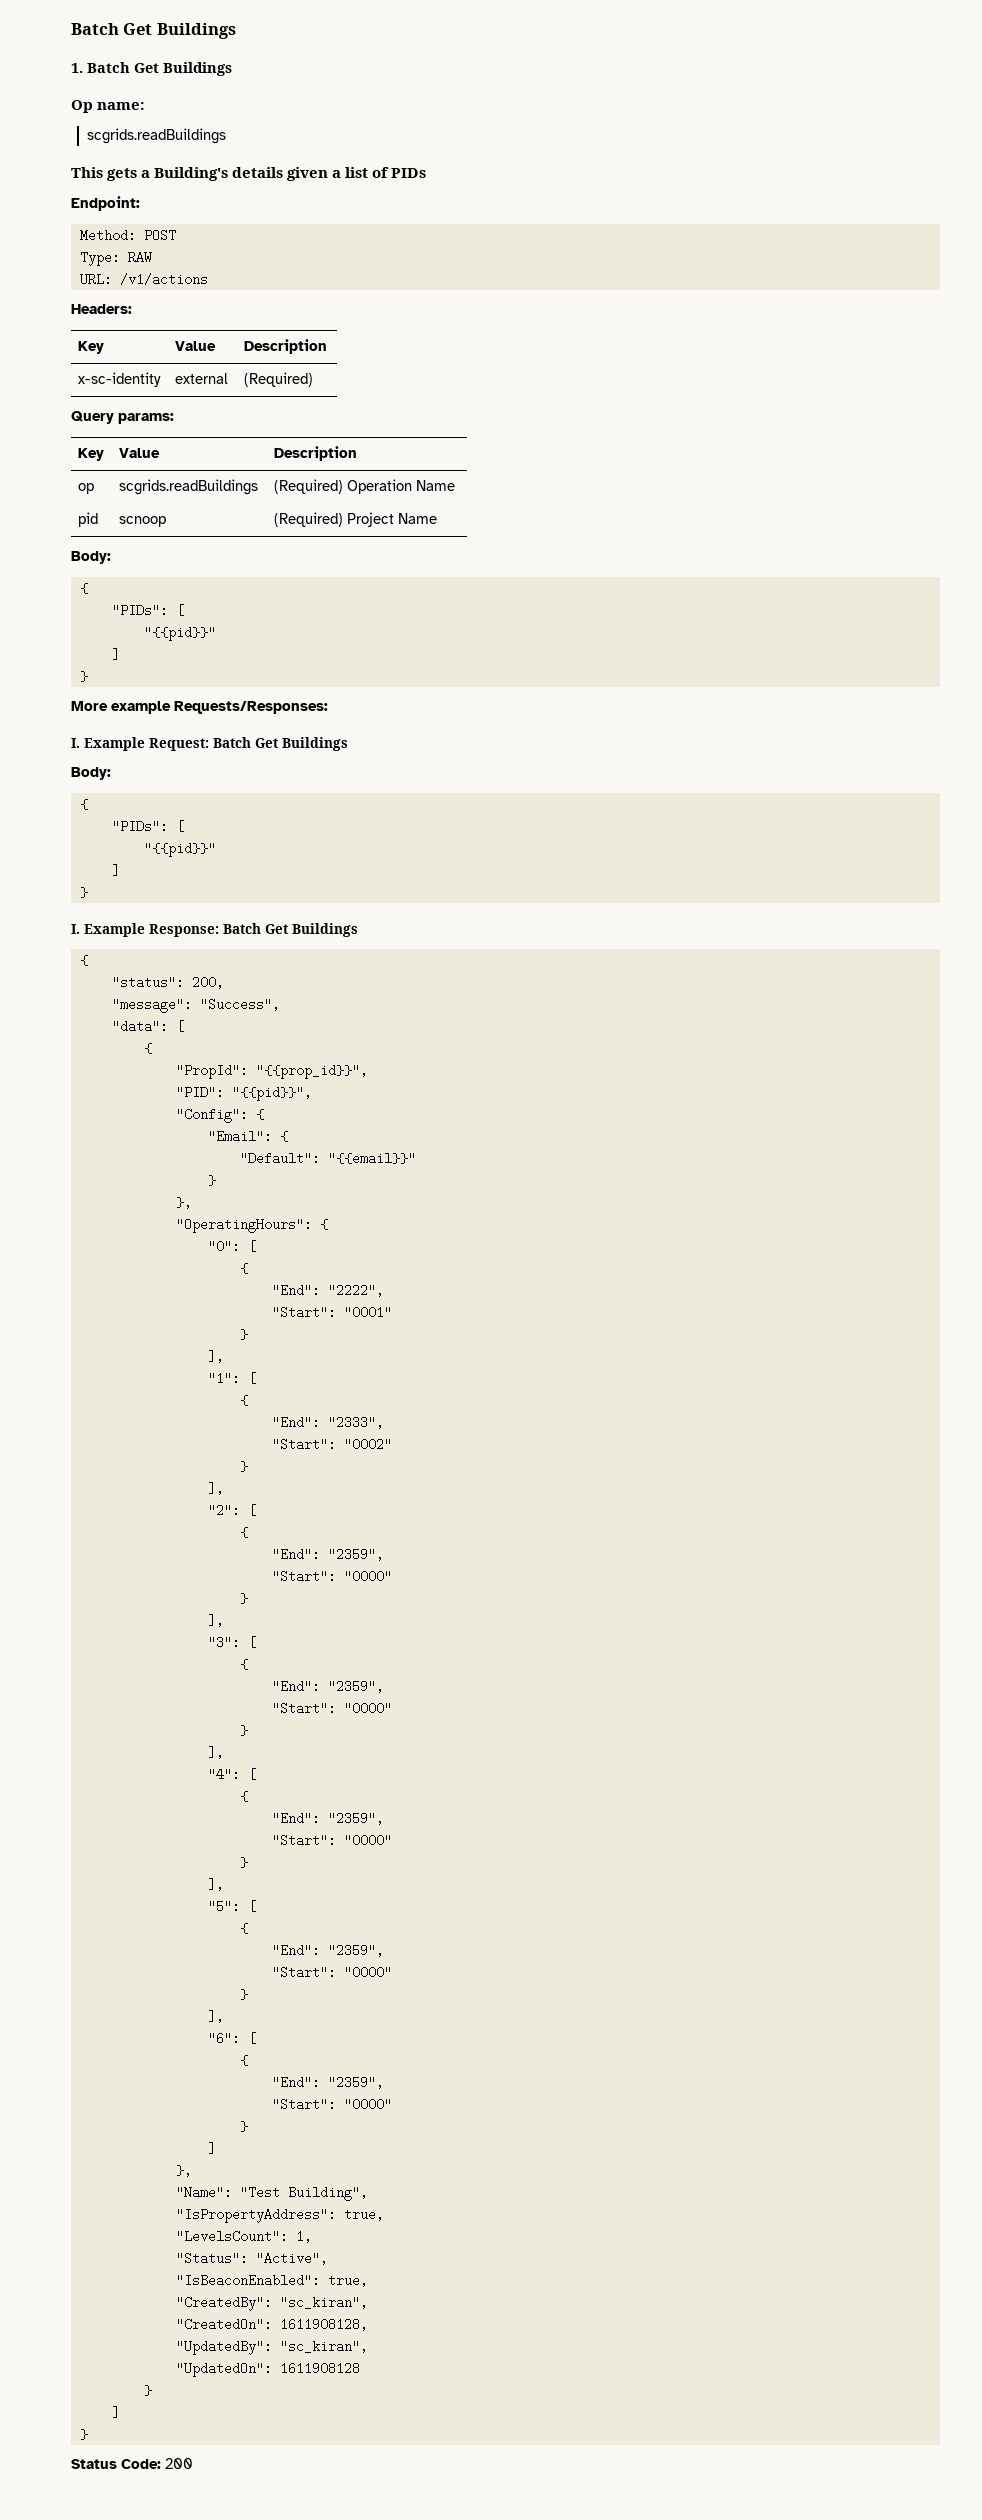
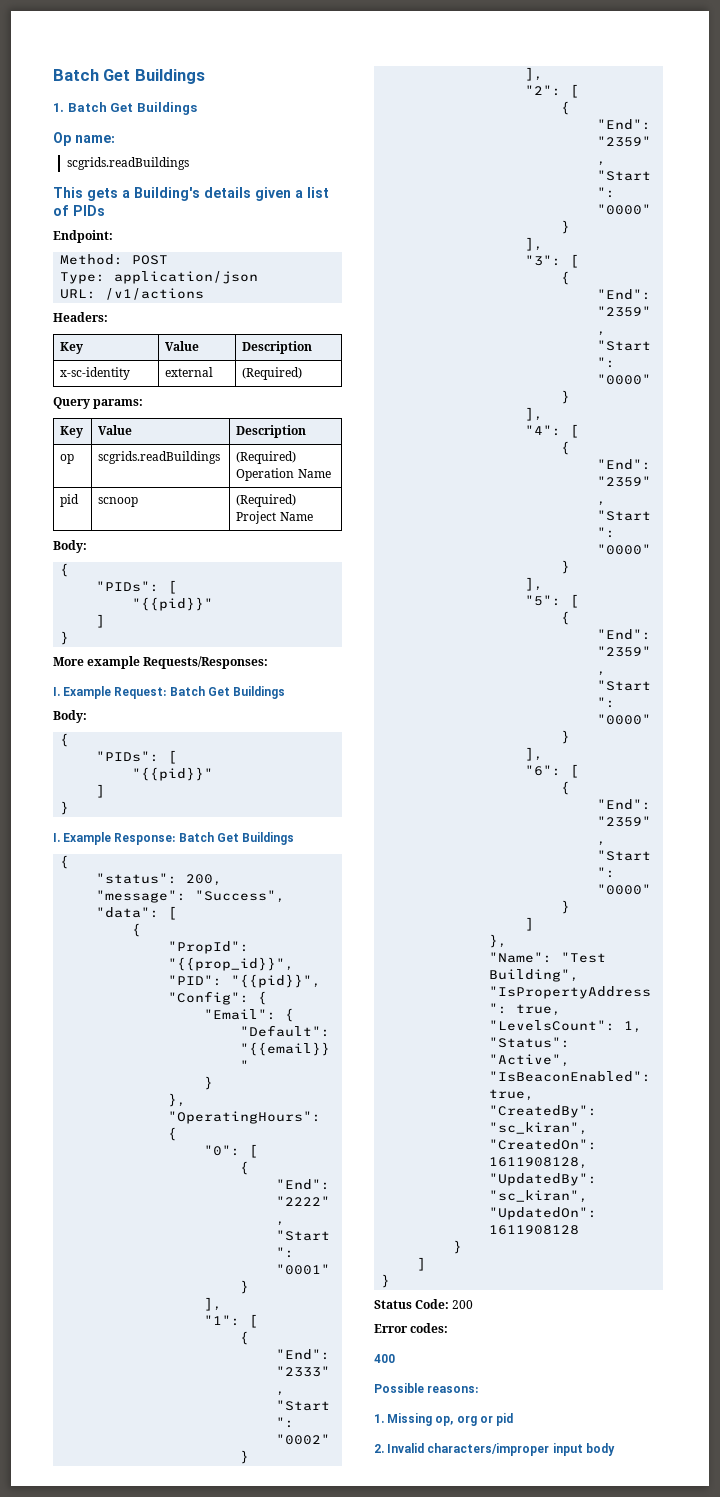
[127,251,152,264] RAW -> [114,271,259,284] application/json
(193, 2463) none -> [374,1323,449,1333] [374,1354,395,1363] [374,1383,479,1393] [374,1413,514,1426] [374,1443,615,1456] // Error codes: // 400 // Possible reasons: // 1. Missing op, org or pid // 2. Invalid characters/improper input body

